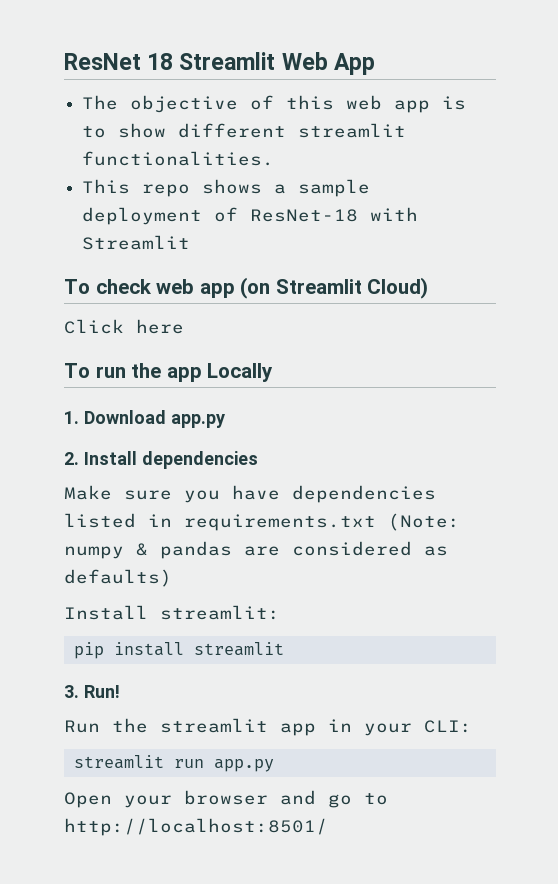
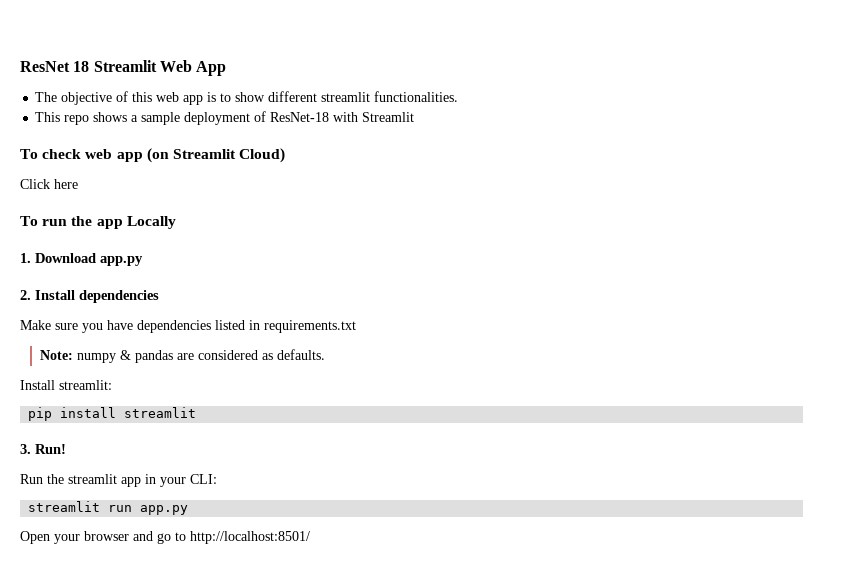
[388,513,460,531] (Note: -> [39,350,73,360] // Note:
[64,569,172,587] defaults) -> [276,349,325,360] defaults.

